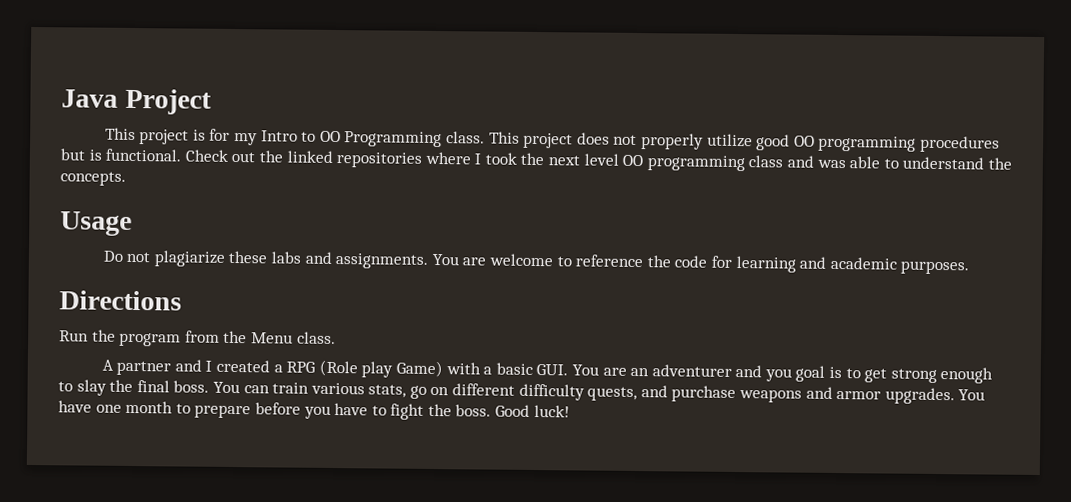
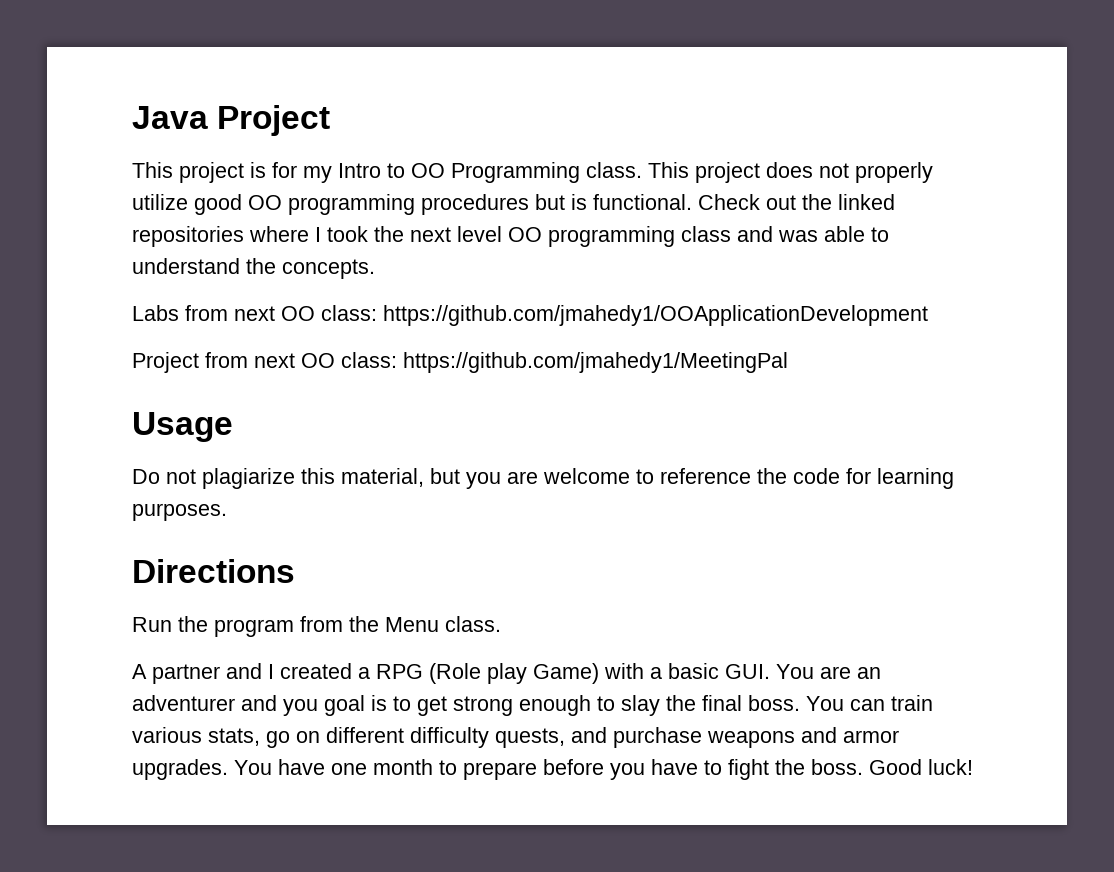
(126, 178) none -> [132,305,928,326] [132,352,788,373] // Labs from next OO class: https://github.com/jmahedy1/OOApplicationDevelopment // Project from next OO class: https://github.com/jmahedy1/MeetingPal
[228,250,459,269] these labs and assignments. You -> [301,468,501,489] this material, but you
[799,256,897,270] and academic -> (954, 478) none

